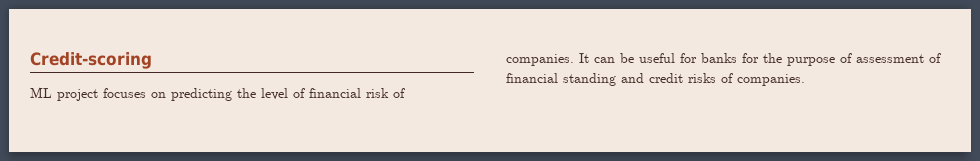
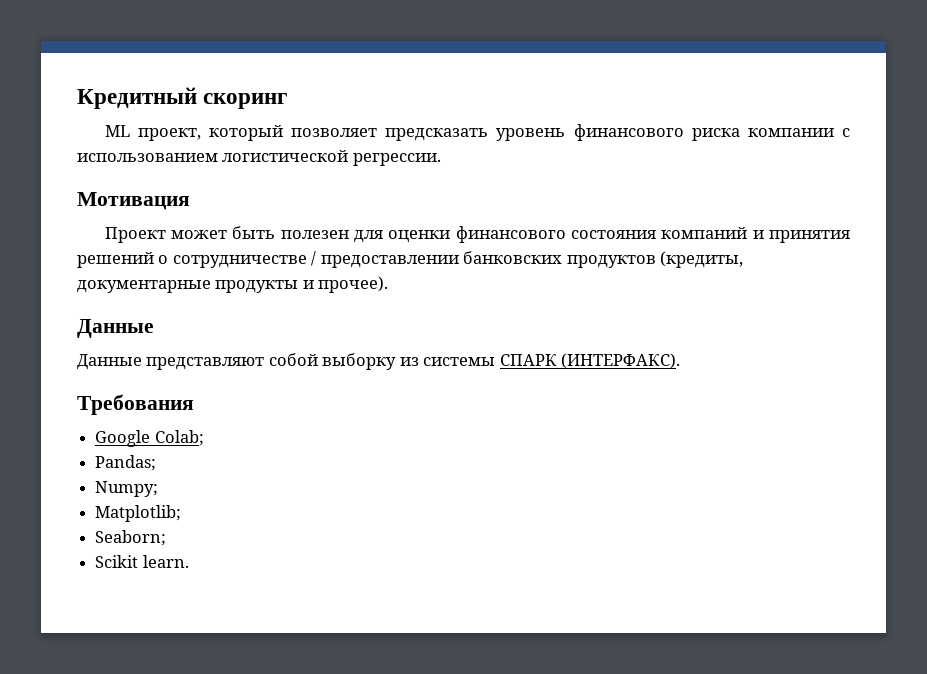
[30,52,152,69] Credit-scoring -> [77,87,288,109] Кредитный скоринг
[57,88,405,101] [506,53,941,66] [506,73,805,86] project focuses on predicting the level of financial risk of companies. It can be useful for banks for the purpose of assessment of financial standing and credit risks of companies. -> [137,124,850,141] [77,150,441,166] [77,192,190,210] [104,226,851,243] [77,251,744,268] [77,276,389,293] [77,319,154,338] [77,353,681,370] [77,394,194,415] [95,430,204,447] [95,455,157,471] [95,481,159,497] [95,505,182,522] [95,530,167,546] [95,555,189,568] проект, который позволяет предсказать уровень финансового риска компании с использованием логистической регрессии. // Мотивация // Проект может быть полезен для оценки финансового состояния компаний и принятия решений о сотрудничестве / предоставлении банковских продуктов (кредиты, документарные продукты и прочее). // Данные // Данные представляют собой выборку из системы СПАРК (ИНТЕРФАКС). // Требования // Google Colab; // Pandas; // Numpy; // Matplotlib; // Seaborn; // Scikit learn.

